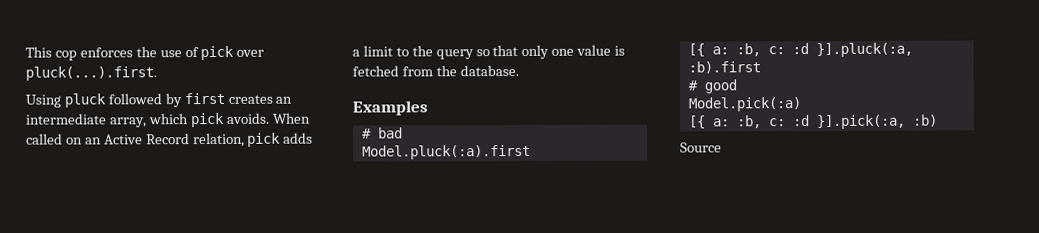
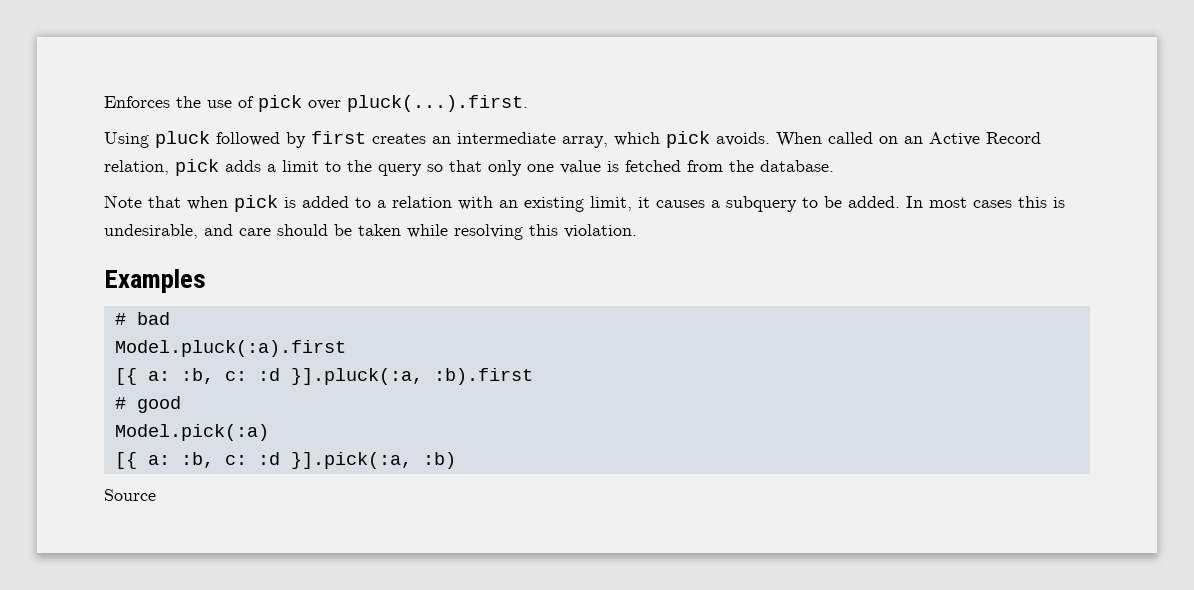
[25,46,133,61] This cop enforces -> [104,96,170,108] Enforces
(519, 71) none -> [104,195,1065,212] [104,224,637,240] // Note that when pick is added to a relation with an existing limit, it causes a subquery to be added. In most cases this is undesirable, and care should be taken while resolving this violation.

